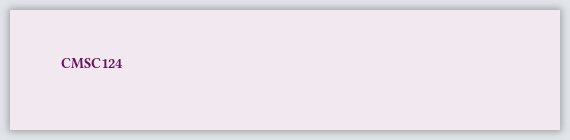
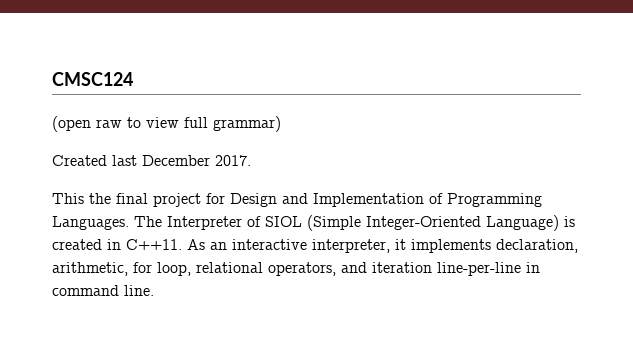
(123, 63) none -> [52,116,281,132] [52,155,251,166] [52,193,542,207] [52,215,575,231] [52,239,578,253] [52,262,540,276] [52,285,154,296] // (open raw to view full grammar) // Created last December 2017. // This the final project for Design and Implementation of Programming Languages. The Interpreter of SIOL (Simple Integer-Oriented Language) is created in C++11. As an interactive interpreter, it implements declaration, arithmetic, for loop, relational operators, and iteration line-per-line in command line.

